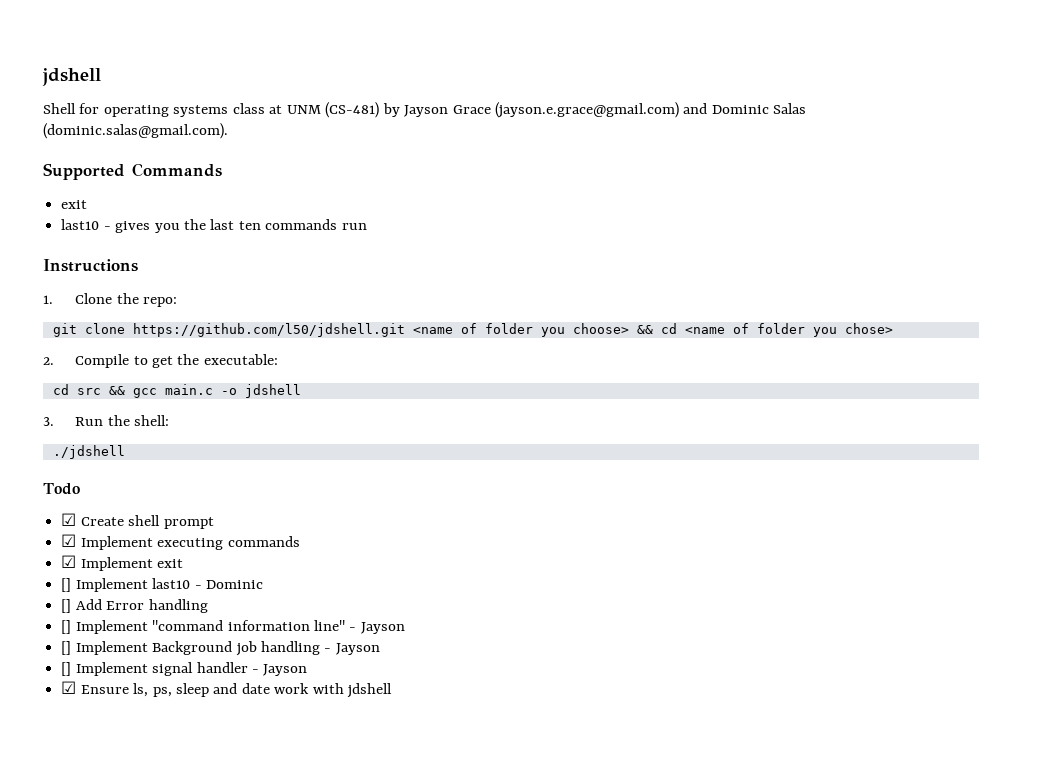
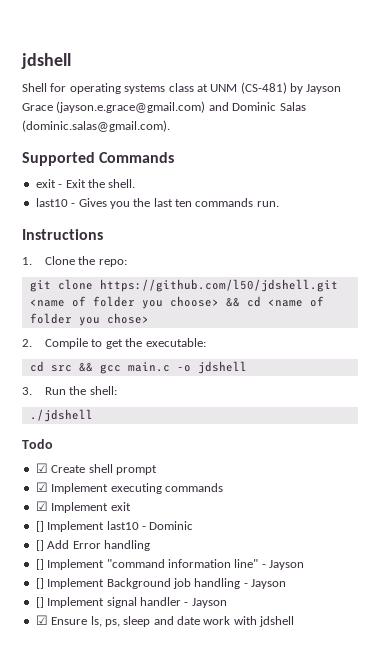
[61,219,151,233] // last10 - gives -> [58,179,136,188] [35,198,107,207] - Exit the shell. // last10 - Gives
[341,223,367,230] run -> [256,201,279,207] run.

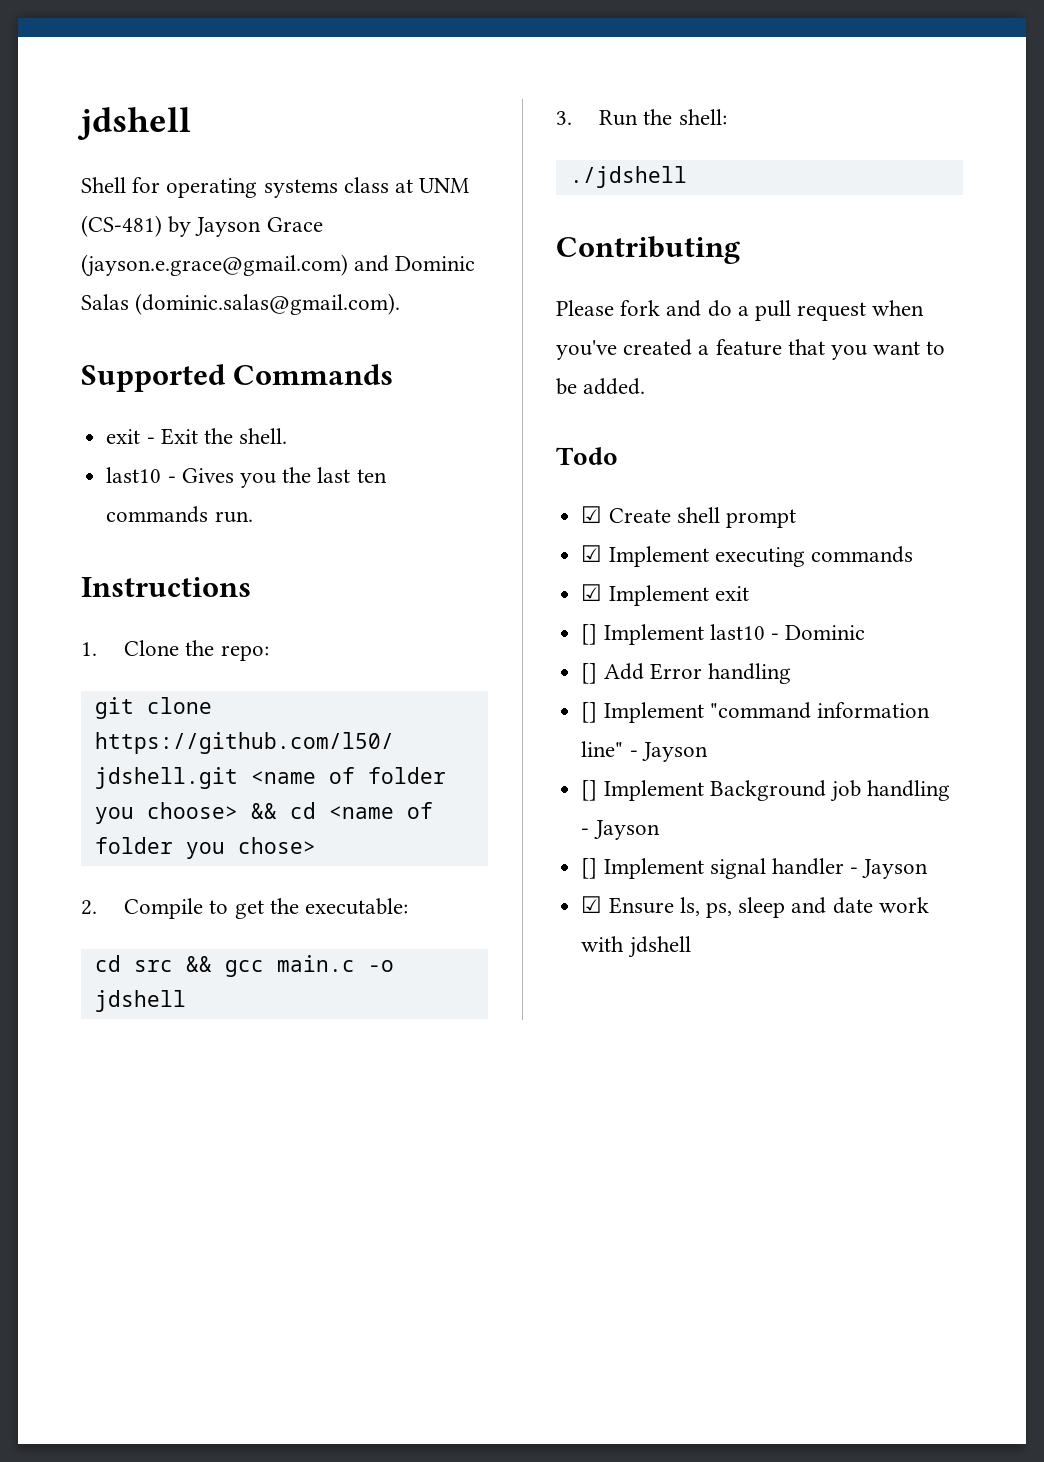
(93, 415) none -> [556,236,740,264] [556,300,925,321] [556,339,946,360] [556,378,646,395] // Contributing // Please fork and do a pull request when you've created a feature that you want to be added.

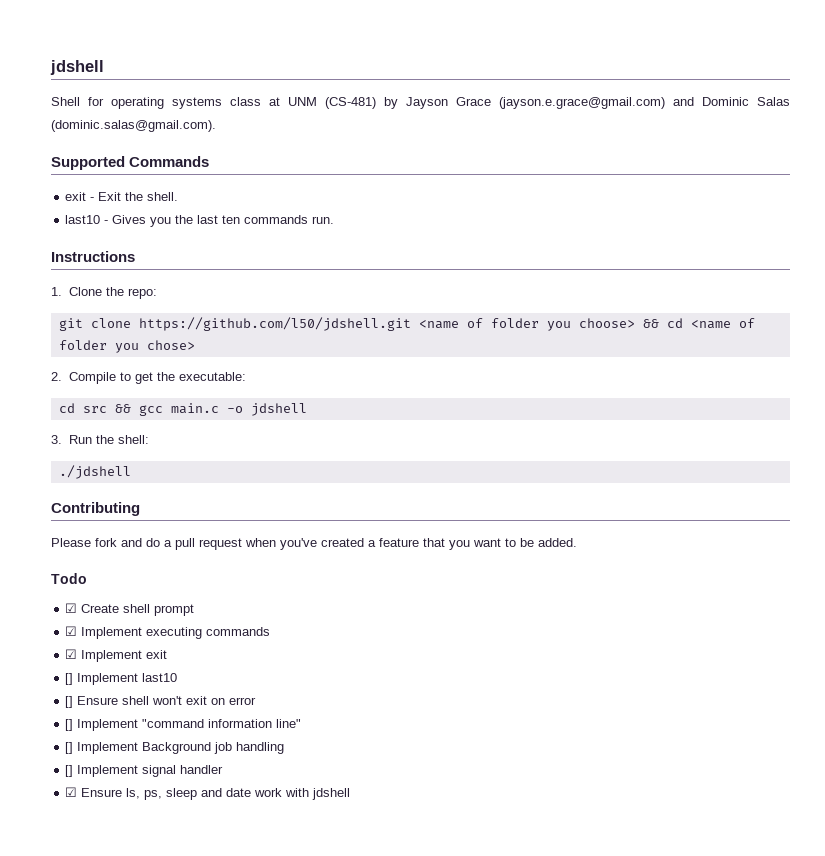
[770,625,866,640] [581,663,791,684] - Dominic // [] Add Error handling -> [65,696,257,708] // [] Ensure shell won't exit on error
[629,742,708,762] - Jayson -> (302, 723) none
[581,820,660,840] - Jayson -> (285, 748) none
[850,859,929,879] - Jayson -> (224, 769) none

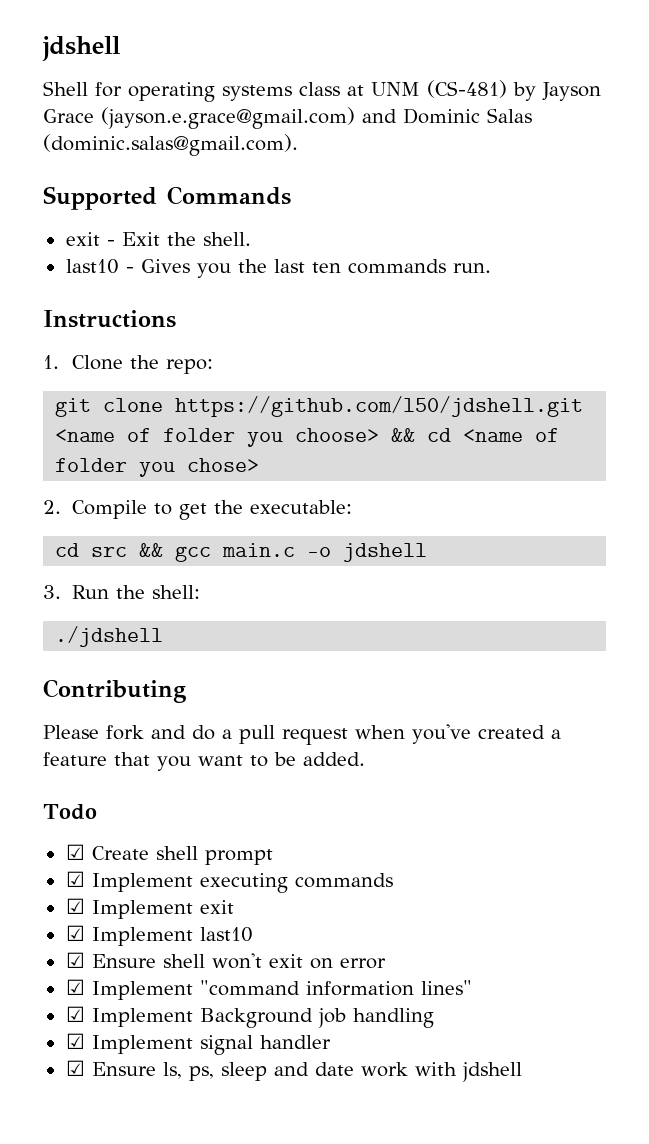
[65,673,74,685] [] -> [65,925,85,941] ☑
[65,696,74,708] [] -> [65,952,85,968] ☑
[65,719,74,731] [] -> [65,979,85,995] ☑
[276,719,302,728] [65,742,74,754] line" // [] -> [420,980,472,995] [65,1006,85,1022] lines" // ☑
[65,765,74,777] [] -> [65,1033,85,1049] ☑

